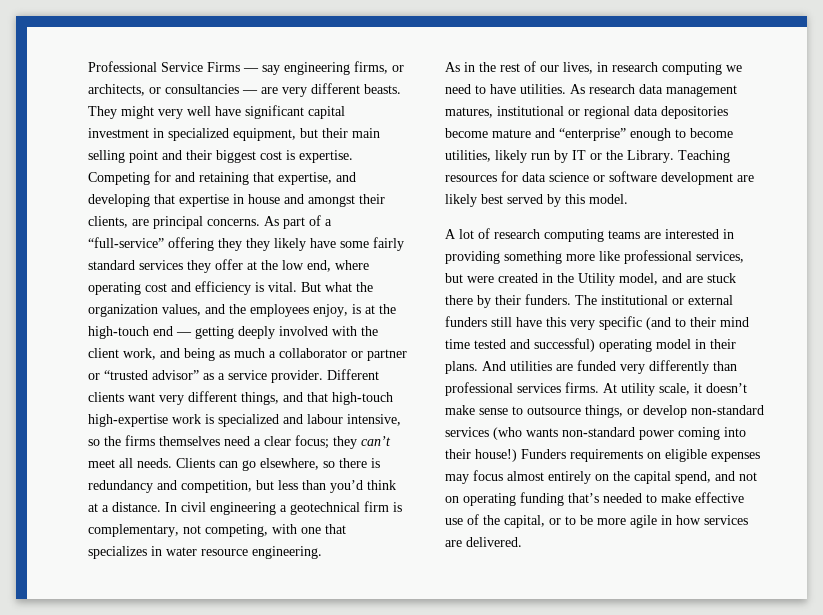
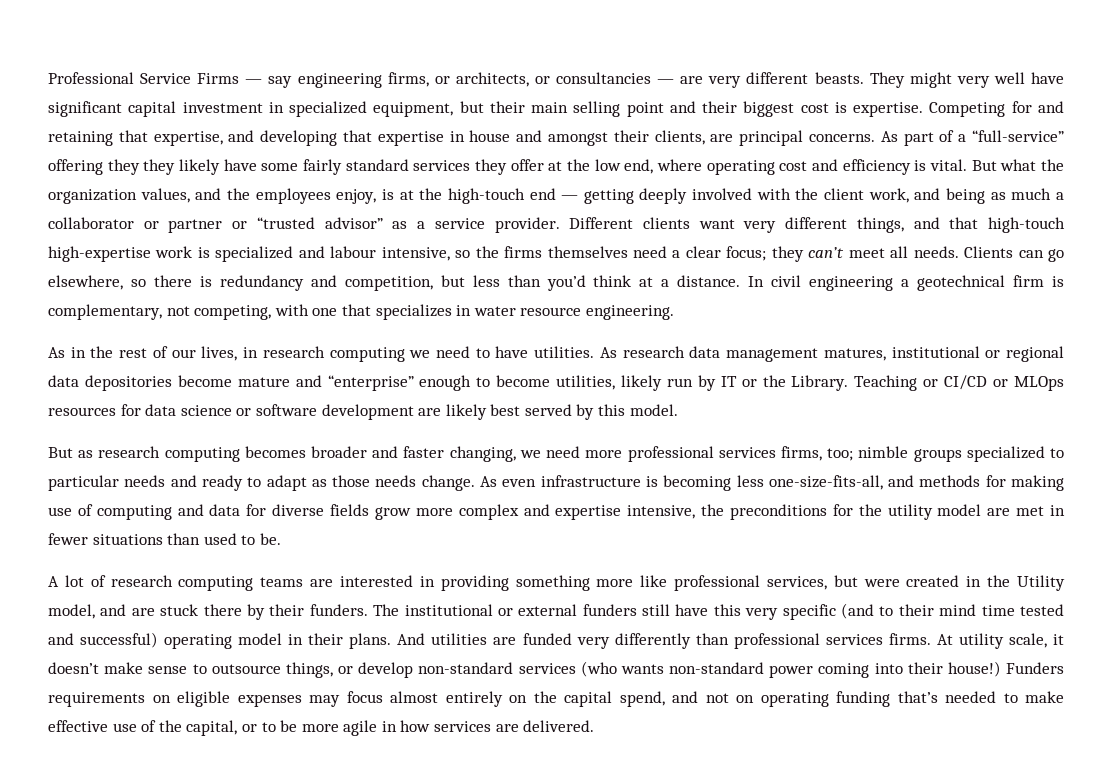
(730, 156) none -> [923,375,1065,391] or CI/CD or MLOps
(628, 199) none -> [48,446,1064,462] [48,475,1064,491] [48,504,1066,520] [48,533,281,545] // But as research computing becomes broader and faster changing, we need more professional services firms, too; nimble groups specialized to particular needs and ready to adapt as those needs change. As even infrastructure is becoming less one-size-fits-all, and methods for making use of computing and data for diverse fields grow more complex and expertise intensive, the preconditions for the utility model are met in fewer situations than used to be.

